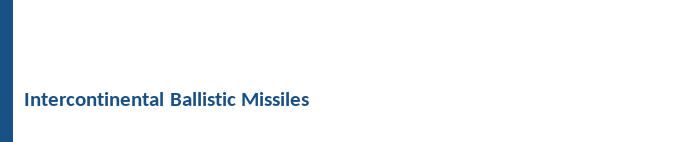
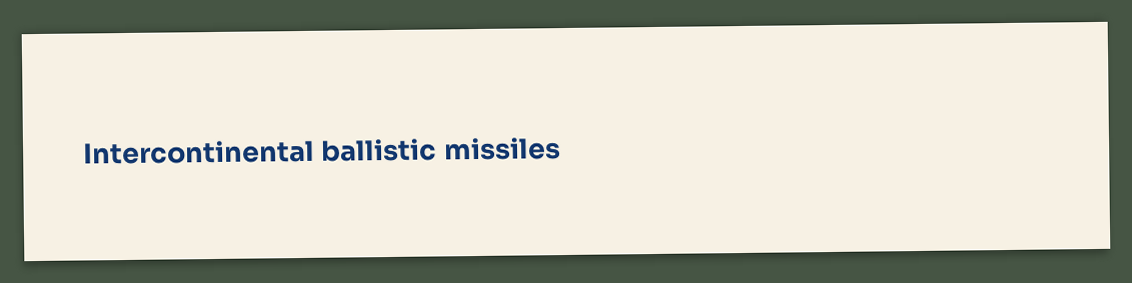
[169,92,310,106] Ballistic Missiles -> [320,137,561,162] ballistic missiles

